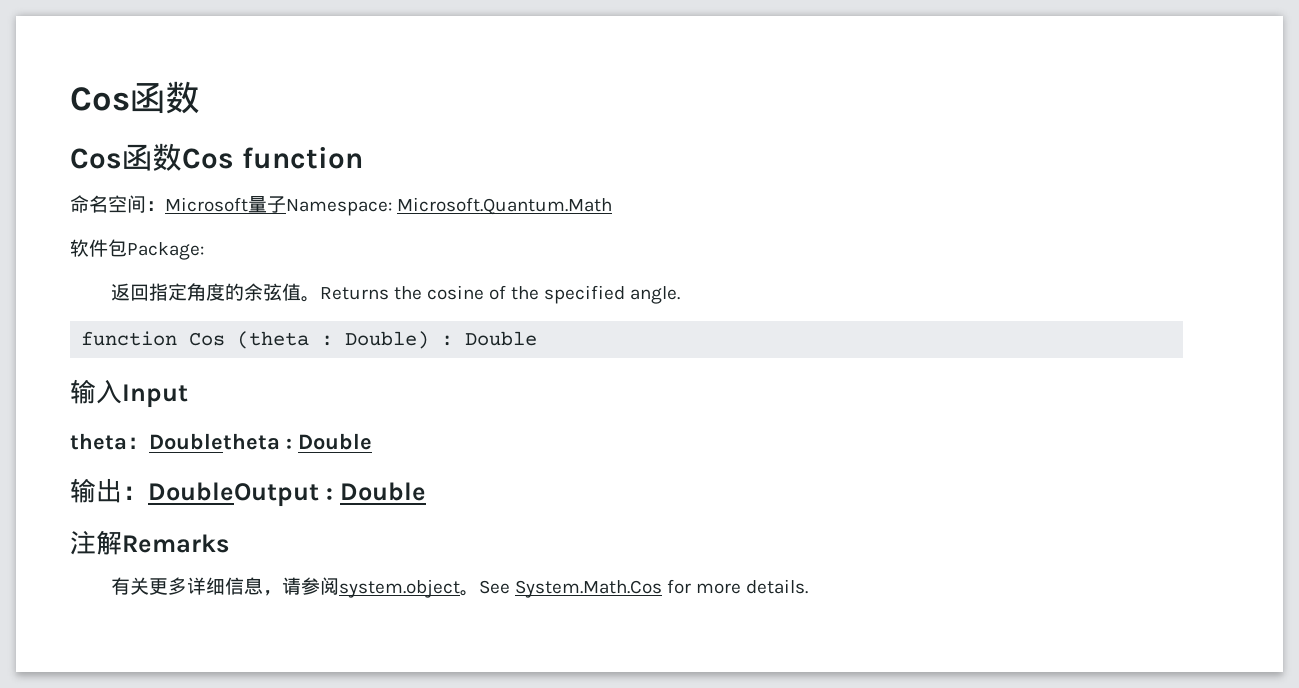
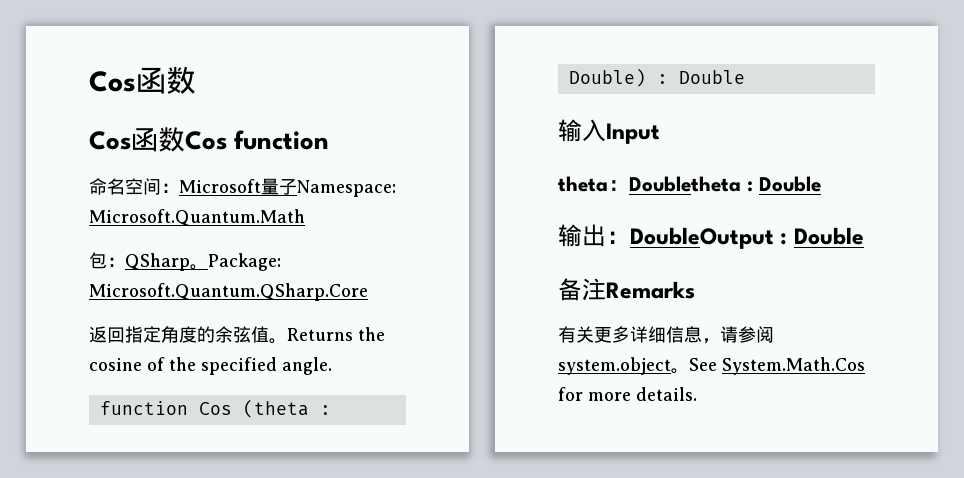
[70,239,127,257] 软件包 -> [89,252,208,271] 包：QSharp。
(204, 251) none -> [89,283,368,301] Microsoft.Quantum.QSharp.Core
[70,530,122,555] 注解 -> [558,278,606,301] 备注

